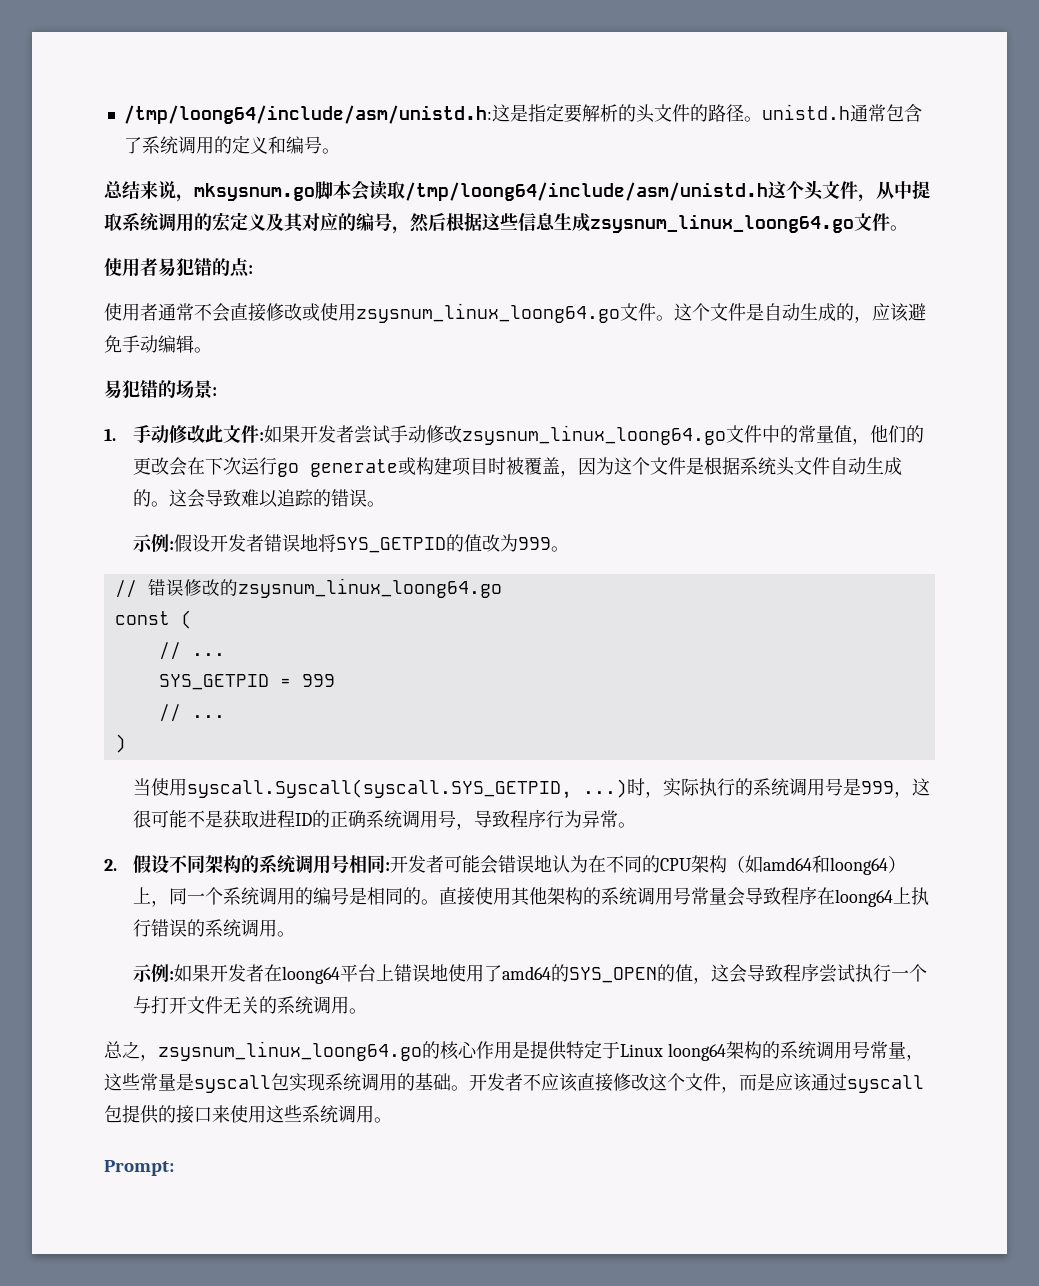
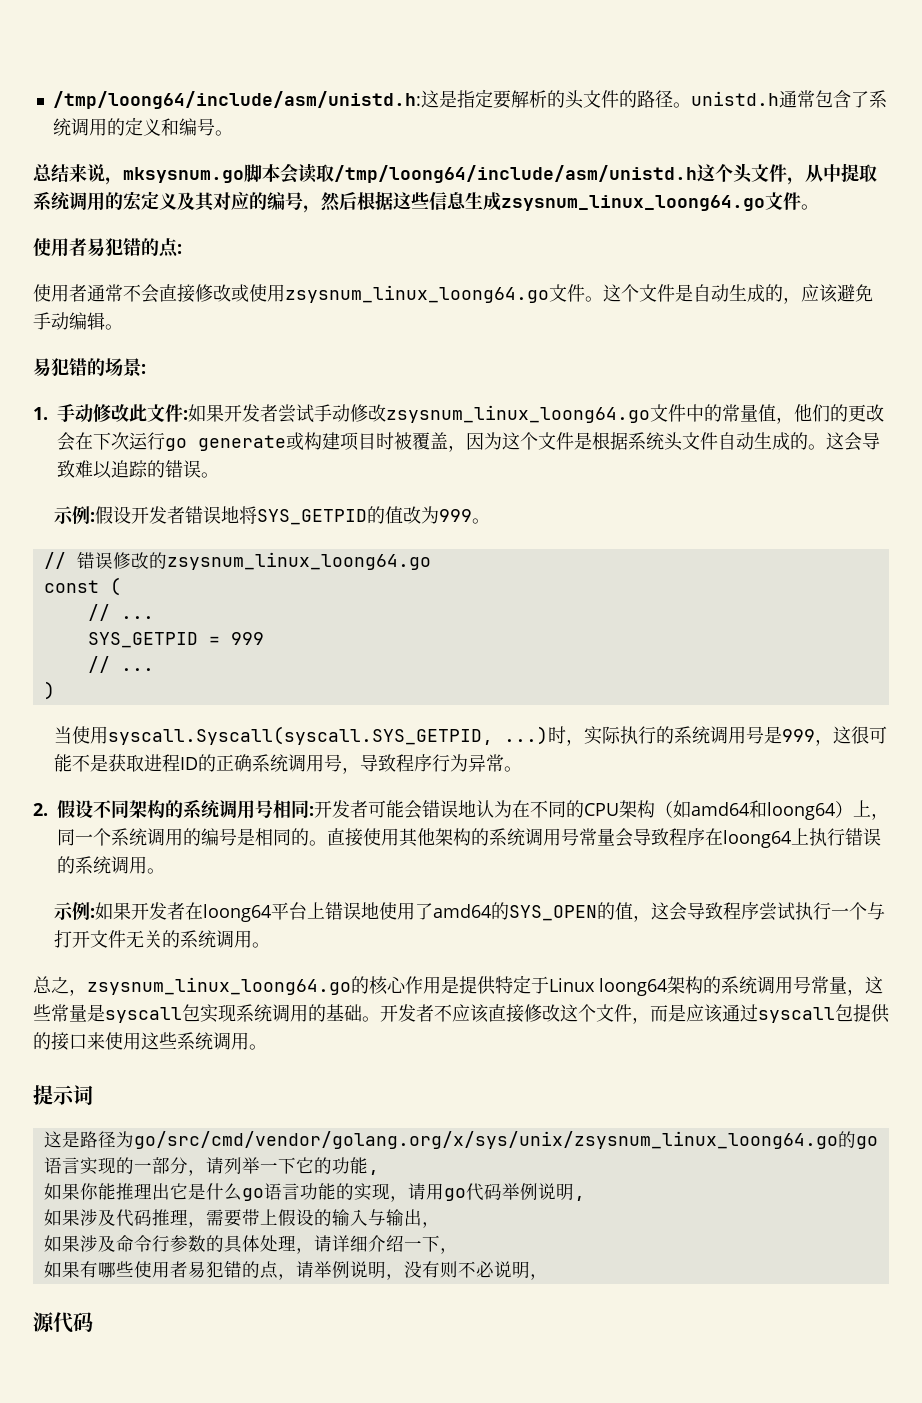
[104,1160,174,1176] Prompt: -> [33,1085,93,1105] [43,1131,878,1149] [43,1157,379,1176] [43,1183,585,1202] [43,1209,440,1228] [43,1235,458,1254] [43,1261,548,1280] [33,1312,93,1333] 提示词 // 这是路径为go/src/cmd/vendor/golang.org/x/sys/unix/zsysnum_linux_loong64.go的go语言实现的一部分，请列举一下它的功能, // 如果你能推理出它是什么go语言功能的实现，请用go代码举例说明, // 如果涉及代码推理，需要带上假设的输入与输出， // 如果涉及命令行参数的具体处理，请详细介绍一下， // 如果有哪些使用者易犯错的点，请举例说明，没有则不必说明， // 源代码

